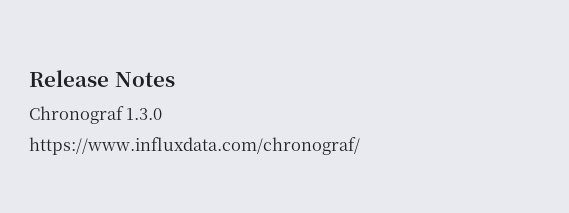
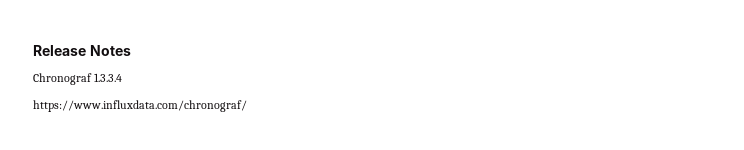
[126,108,163,120] 1.3.0 -> [94,73,123,82] 1.3.3.4

